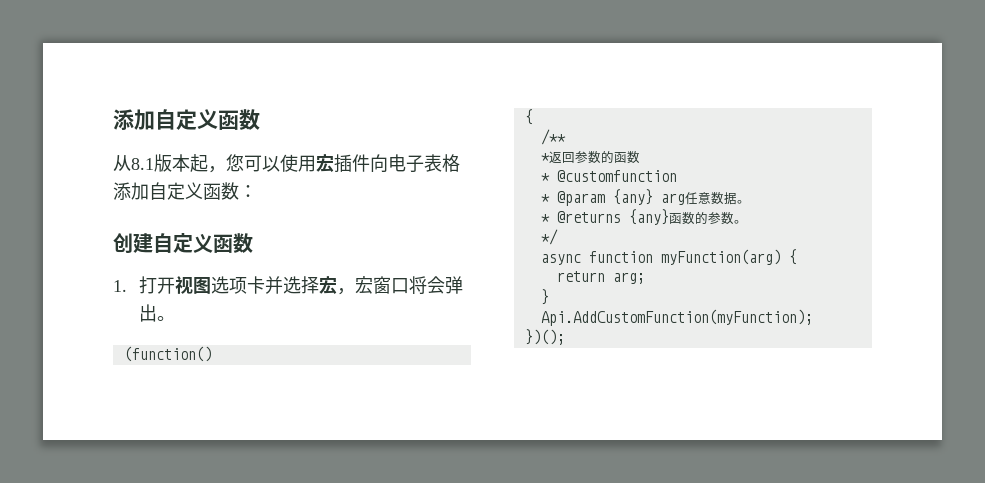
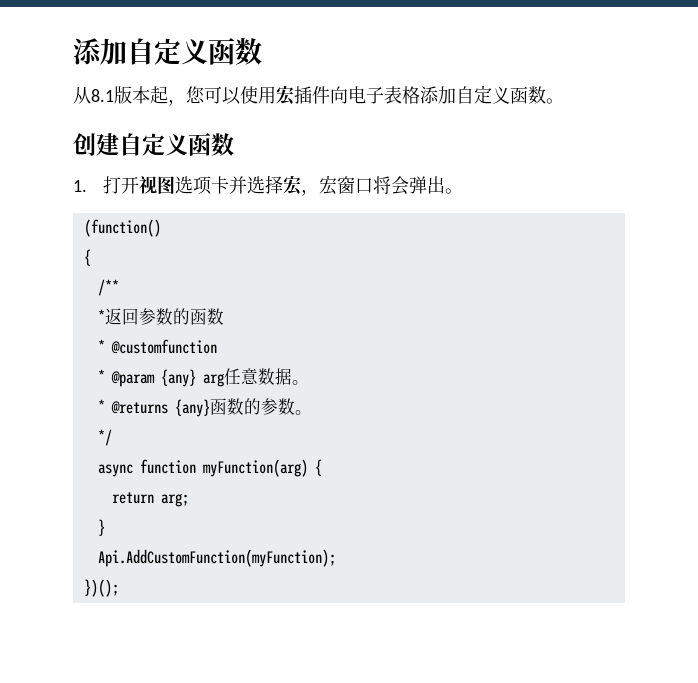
[239,185,257,198] ： -> [546,98,564,104] 。

